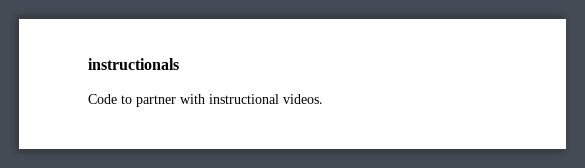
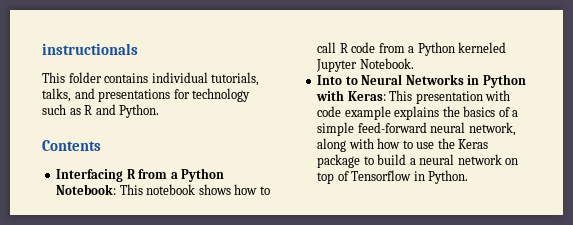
[88,94,323,107] Code to partner with instructional videos. -> [42,72,260,86] [42,88,251,102] [42,104,160,118] [42,140,101,151] [56,168,225,182] [56,184,270,195] [317,42,507,56] [316,58,414,72] [317,74,526,88] [316,90,511,104] [317,106,519,120] [317,122,516,136] [317,138,489,152] [317,154,519,168] [317,170,469,184] This folder contains individual tutorials, talks, and presentations for technology such as R and Python. // Contents // Interfacing R from a Python Notebook: This notebook shows how to call R code from a Python kerneled Jupyter Notebook. // Into to Neural Networks in Python with Keras: This presentation with code example explains the basics of a simple feed-forward neural network, along with how to use the Keras package to build a neural network on top of Tensorflow in Python.

